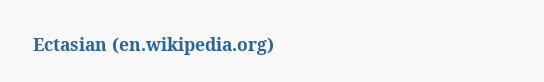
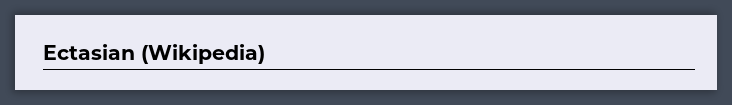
[112,37,274,55] (en.wikipedia.org) -> [141,44,265,64] (Wikipedia)

